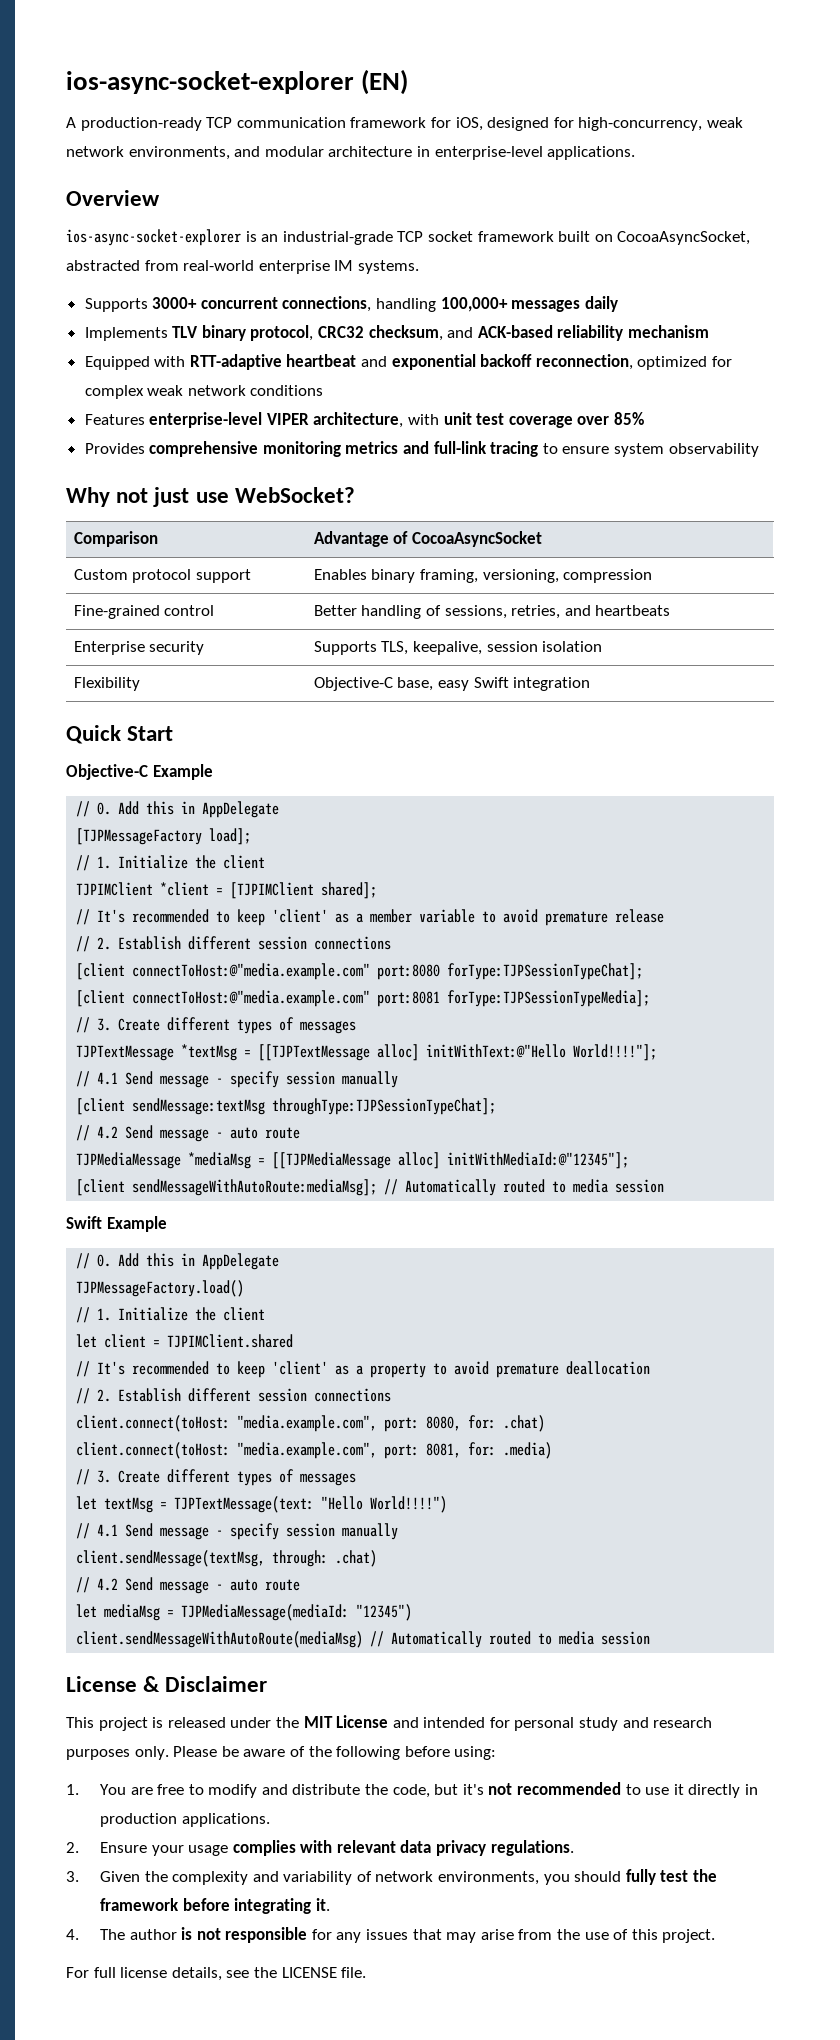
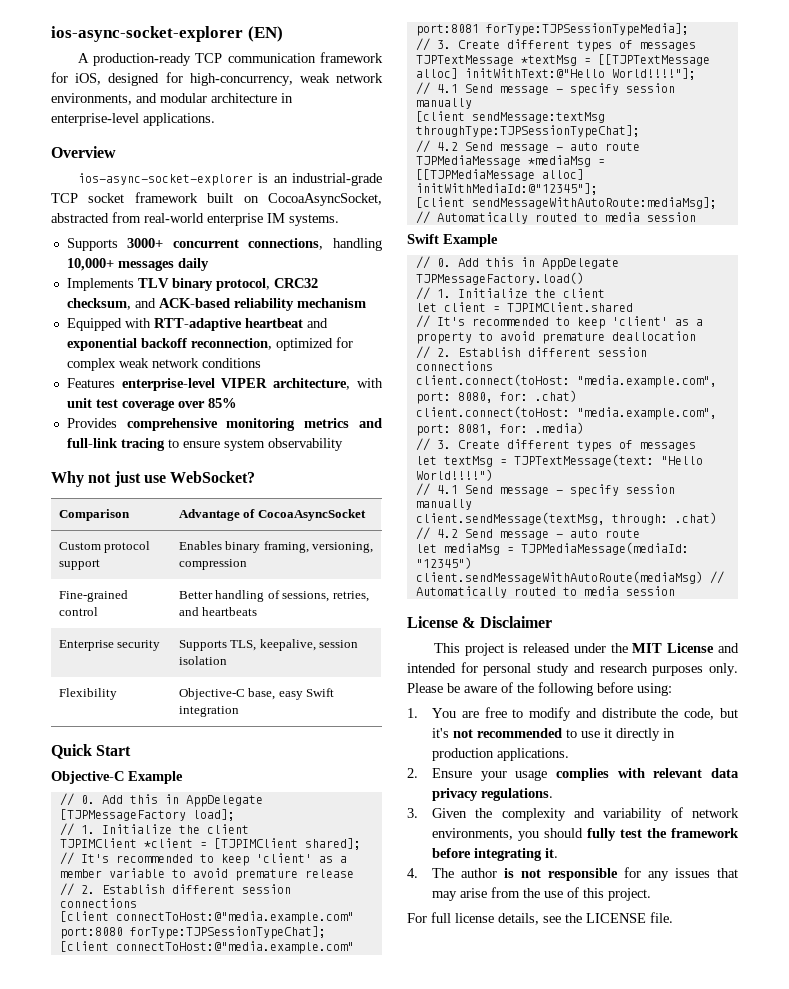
[440,297,508,312] 100,000+ -> [66,258,114,271] 10,000+

